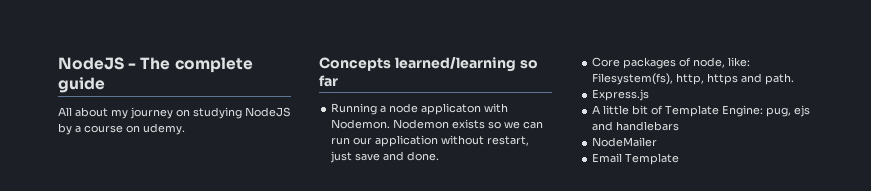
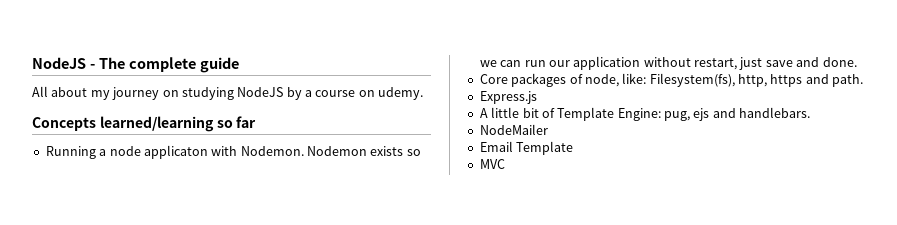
[616,121,680,131] handlebars -> [739,107,811,118] handlebars.
(680, 159) none -> [479,159,505,169] // MVC

